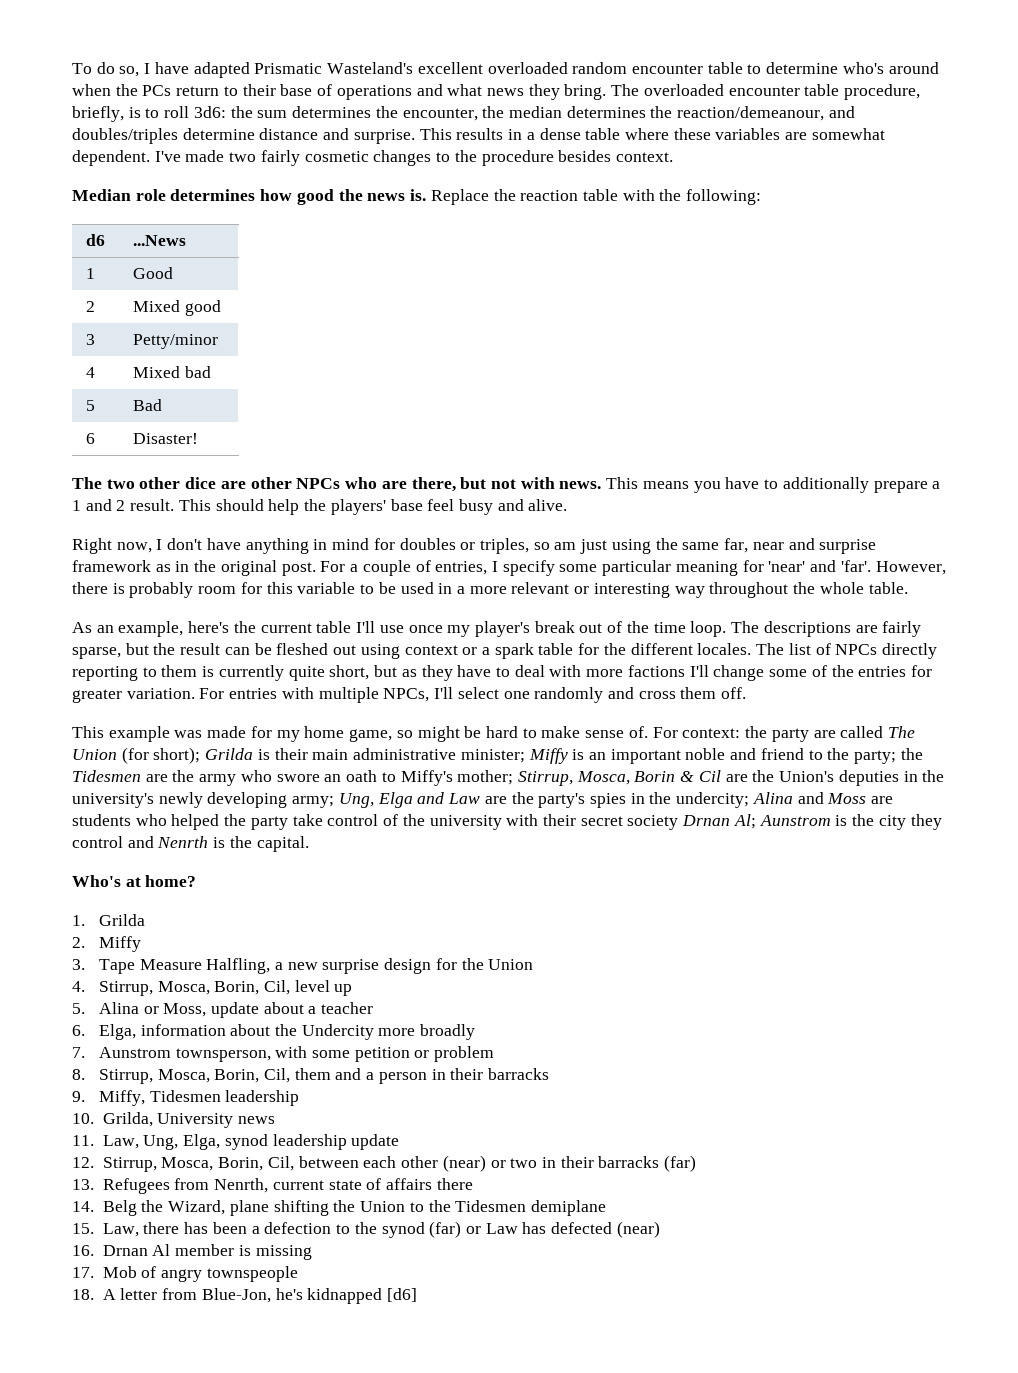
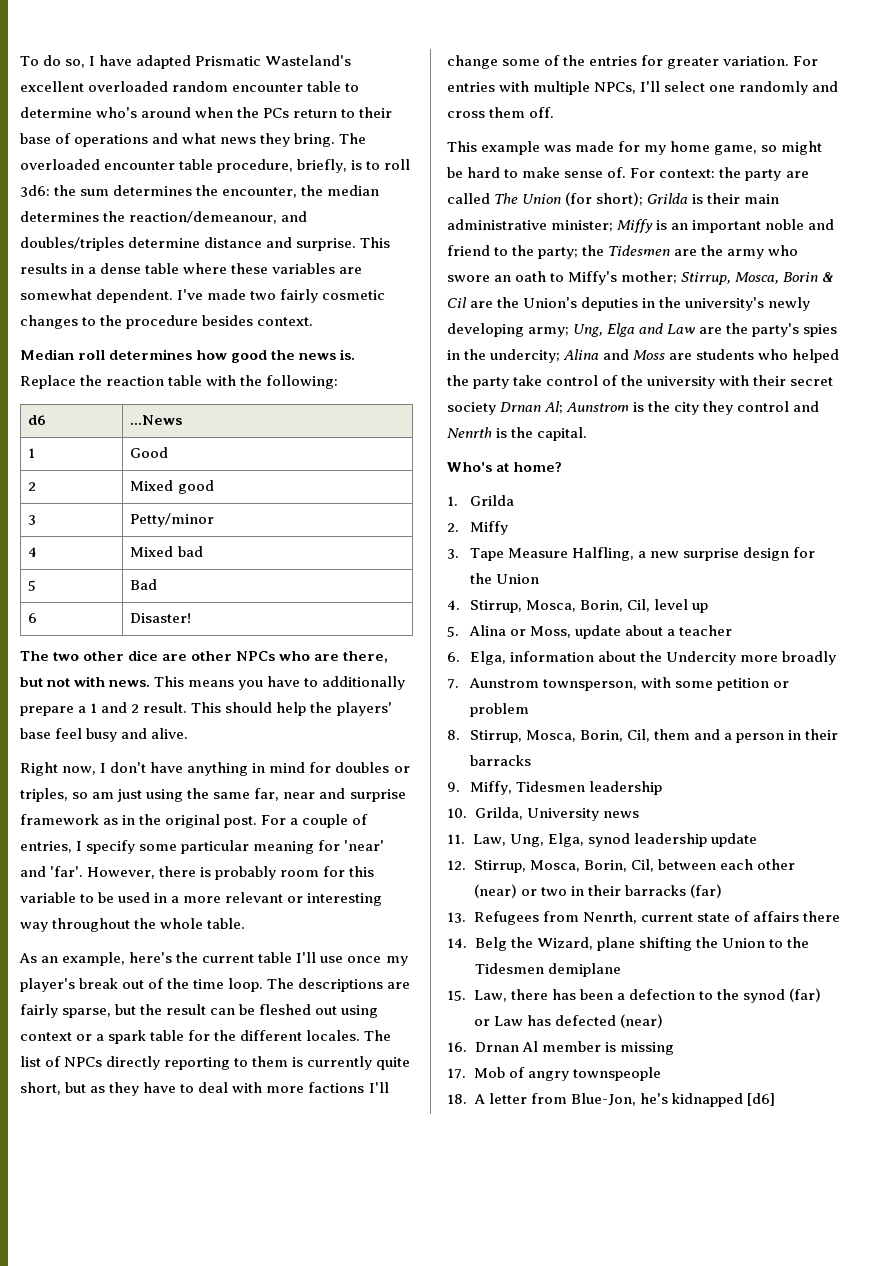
[135,189,166,201] role -> [78,350,106,360] roll

